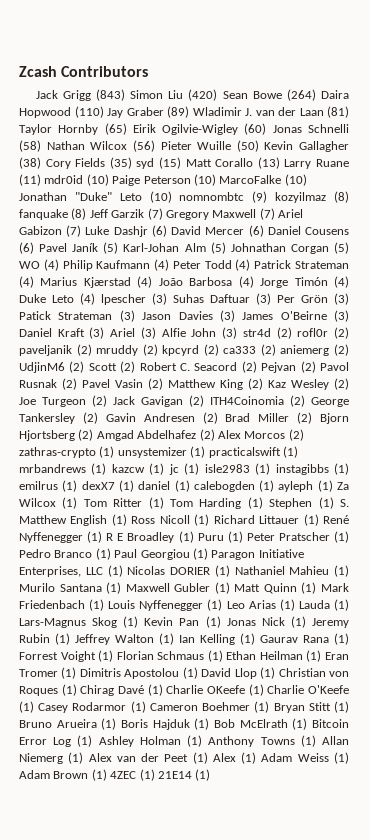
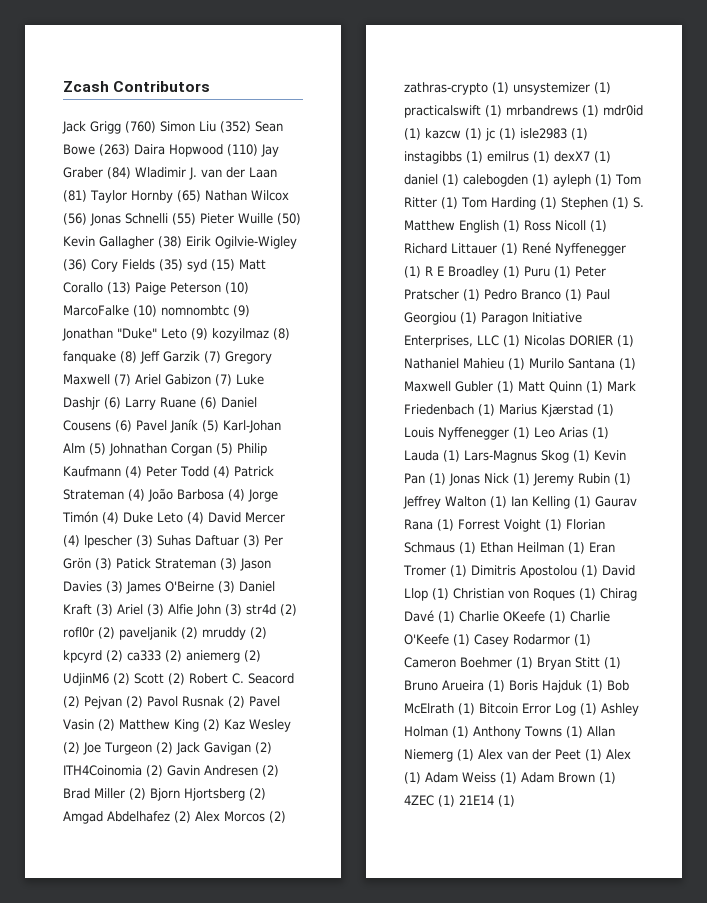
[95,89,125,101] (843) -> [125,121,156,133] (760)
[188,89,218,101] (420) -> [220,121,251,133] (352)
[286,89,316,101] (264) -> [99,144,130,156] (263)
[167,106,189,118] (89) -> [107,167,131,179] (84)
[132,123,349,135] [19,140,155,152] Eirik Ogilvie-Wigley (60) Jonas Schnelli (58) Nathan Wilcox (56) -> [204,190,289,201] [63,213,196,226] Nathan Wilcox (56) Jonas Schnelli (55)
(41, 163) none -> [186,236,297,249] [63,259,87,271] Eirik Ogilvie-Wigley (36)
[284,159,349,169] [19,174,109,186] Larry Ruane (11) mdr0id (10) -> (131, 288) none
(307, 180) none -> [160,305,250,317] nomnombtc (9)
[149,191,245,203] (10) nomnombtc -> (187, 333) none
[171,226,245,235] David Mercer -> [125,397,196,410] Larry Ruane
[19,259,59,271] WO (4) -> (233, 449) none
[40,276,153,288] Marius Kjærstad (4) -> (145, 495) none
(95, 299) none -> [208,512,285,523] [63,535,80,547] David Mercer (4)
[311,397,349,407] [19,412,98,424] George Tankersley (2) -> (163, 771) none
(107, 469) none -> [603,105,643,116] [404,128,421,140] mdr0id (1)
[337,482,350,490] [19,497,78,509] Za Wilcox (1) -> (612, 180) none
(105, 605) none -> [499,404,614,417] Marius Kjærstad (1)

